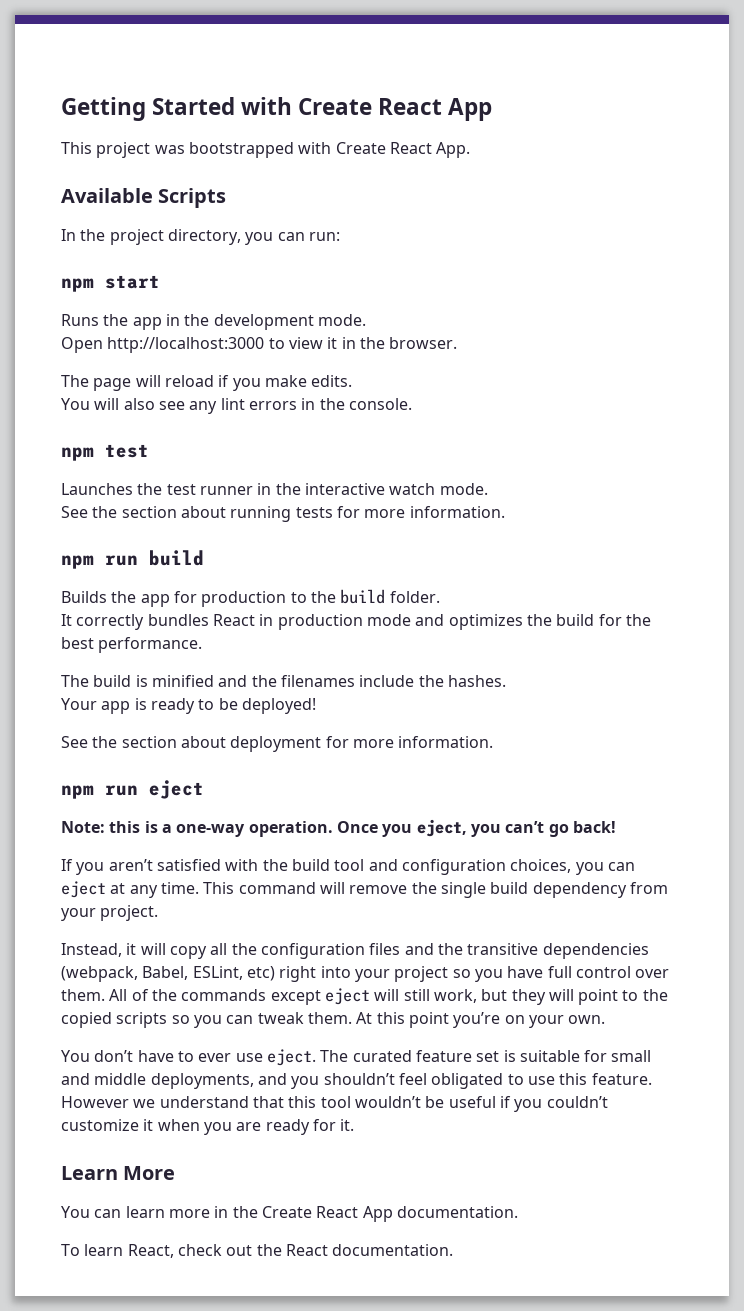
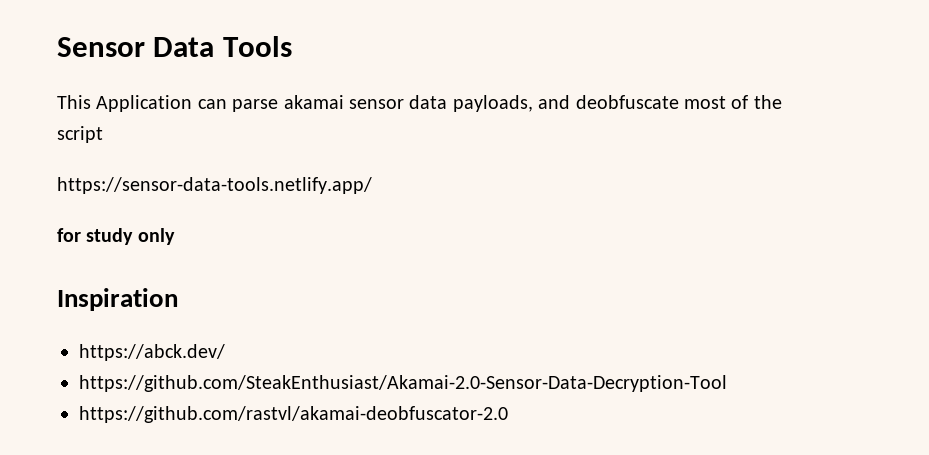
[61,97,493,121] [61,142,471,158] [61,188,227,208] [61,229,340,245] [61,275,160,292] [61,314,366,330] [61,337,458,353] [61,375,353,391] [61,398,412,414] [61,444,149,461] [61,483,488,495] [61,506,505,522] [61,550,204,569] [61,589,440,607] [61,614,651,630] [61,637,203,653] [61,675,506,687] [61,698,316,714] [61,736,494,752] [61,780,204,799] [61,819,616,837] [61,859,635,875] [61,881,668,898] [61,905,159,921] [61,943,649,959] [61,966,670,982] [61,988,668,1005] [61,1012,606,1028] [61,1049,652,1066] [61,1073,652,1089] [61,1096,608,1112] [61,1119,355,1135] [61,1166,176,1180] [61,1206,518,1222] [61,1244,454,1258] Getting Started with Create React App // This project was bootstrapped with Create React App. // Available Scripts // In the project directory, you can run: // npm start // Runs the app in the development mode. // Open http://localhost:3000 to view it in the browser. // The page will reload if you make edits. // You will also see any lint errors in the console. // npm test // Launches the test runner in the interactive watch mode. // See the section about running tests for more information. // npm run build // Builds the app for production to the build folder. // It correctly bundles React in production mode and optimizes the build for the best performance. // The build is minified and the filenames include the hashes. // Your app is ready to be deployed! // See the section about deployment for more information. // npm run eject // Note: this is a one-way operation. Once you eject, you can’t go back! // If you aren’t satisfied with the build tool and configuration choices, you can eject at any time. This command will remove the single build dependency from your project. // Instead, it will copy all the configuration files and the transitive dependencies (webpack, Babel, ESLint, etc) right into your project so you have full control over them. All of the commands except eject will still work, but they will point to the copied scripts so you can tweak them. At this point you’re on your own. // You don’t have to ever use eject. The curated feature set is suitable for small and middle deployments, and you shouldn’t feel obligated to use this feature. However we understand that this tool wouldn’t be useful if you couldn’t customize it when you are ready for it. // Learn More // You can learn more in the Create React App documentation. // To learn React, check out the React documentation. -> [57,36,292,57] [57,95,782,112] [57,126,103,143] [57,177,372,194] [57,228,175,245] [57,288,178,311] [79,344,225,361] [79,375,727,392] [79,406,508,423] Sensor Data Tools // This Application can parse akamai sensor data payloads, and deobfuscate most of the script // https://sensor-data-tools.netlify.app/ // for study only // Inspiration // https://abck.dev/ // https://github.com/SteakEnthusiast/Akamai-2.0-Sensor-Data-Decryption-Tool // https://github.com/rastvl/akamai-deobfuscator-2.0

